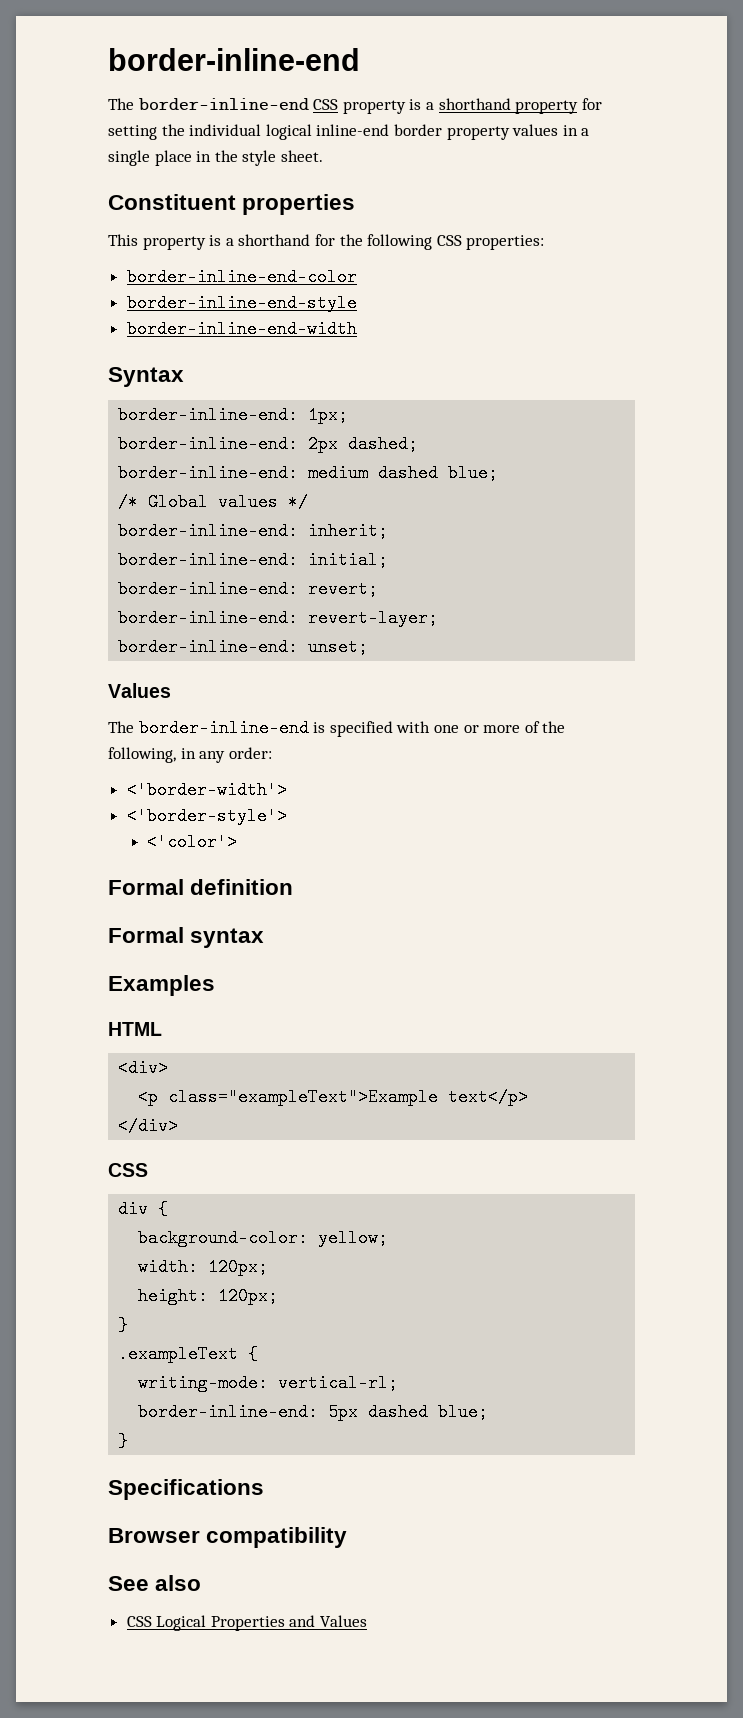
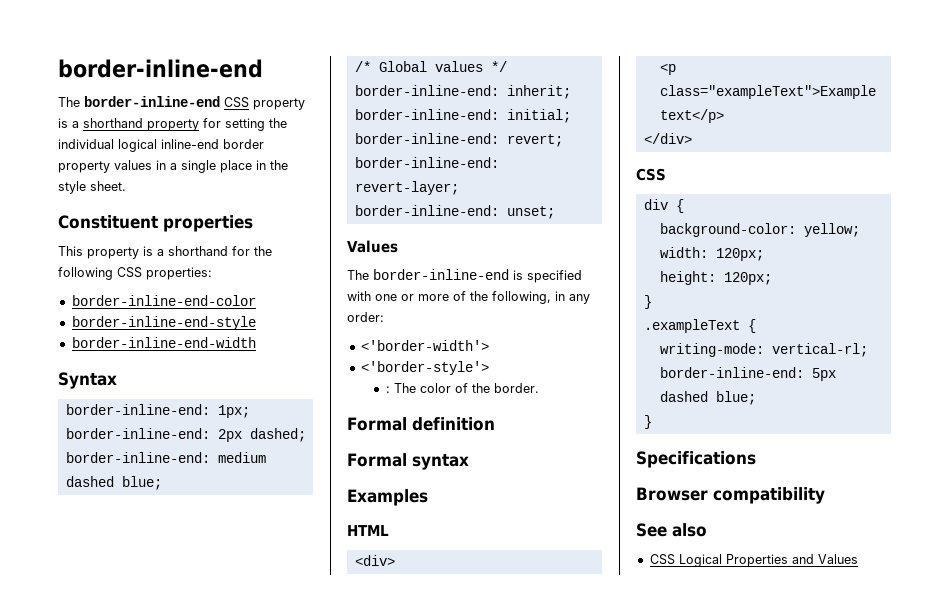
[147,833,238,851] <'color'> -> [385,383,539,393] : The color of the border.

